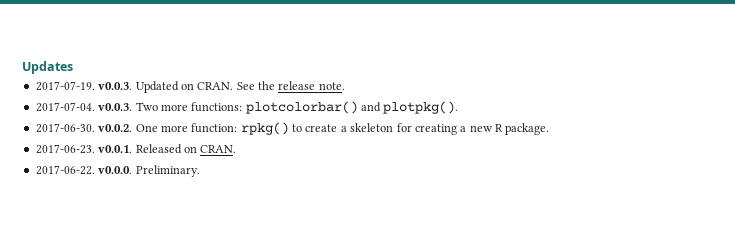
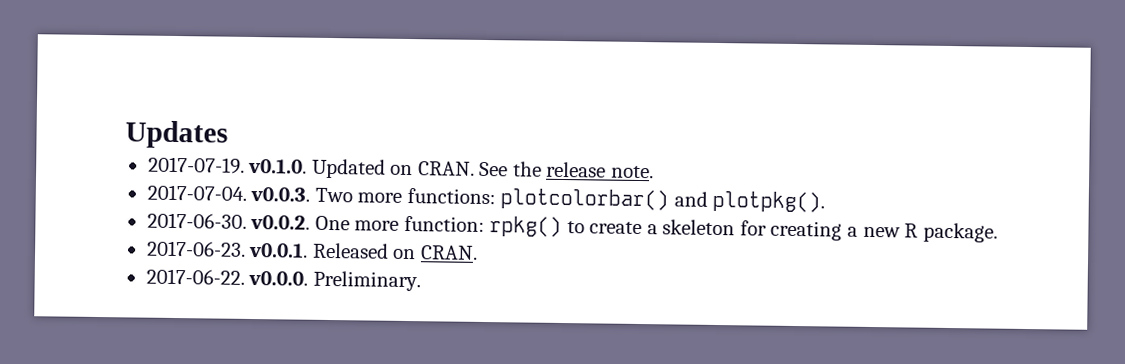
[98,82,133,90] v0.0.3. -> [248,158,308,174] v0.1.0.

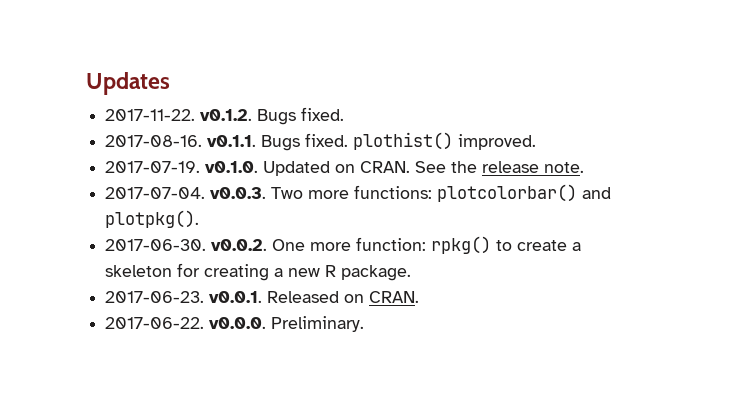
(228, 134) none -> [105,107,345,125] [105,132,537,151] // 2017-11-22. v0.1.2. Bugs fixed. // 2017-08-16. v0.1.1. Bugs fixed. plothist() improved.

